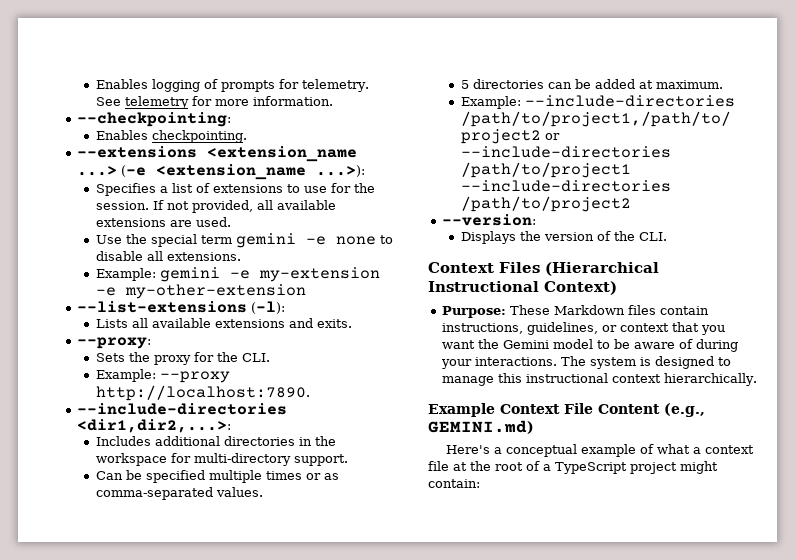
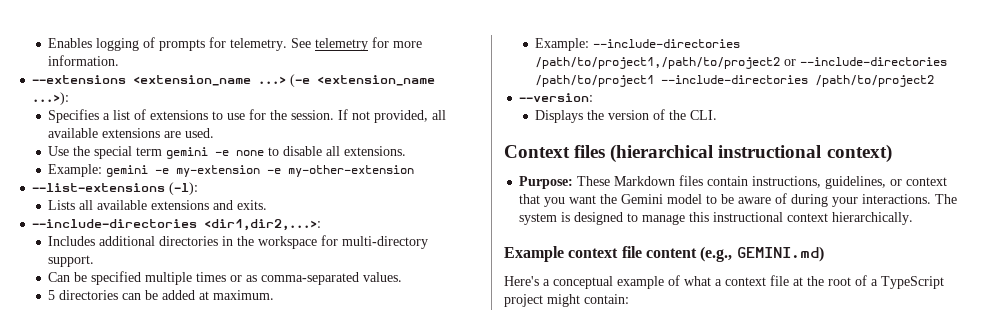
[77,112,232,127] [95,130,247,143] // --checkpointing: // Enables checkpointing. -> (120, 60) none
[77,337,152,349] [95,352,270,365] [95,369,230,383] [95,385,310,401] // --proxy: // Sets the proxy for the CLI. // Example: --proxy http://localhost:7890. -> (268, 205) none
[499,262,659,276] [428,281,617,295] Files (Hierarchical Instructional Context) -> [574,144,892,163] files (hierarchical instructional context)
[500,403,660,414] Context File Content -> [568,246,697,258] context file content

